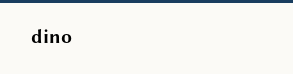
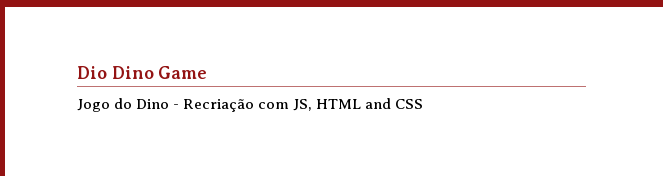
[31,29,72,43] dino -> [77,66,208,79] [77,98,424,112] Dio Dino Game // Jogo do Dino - Recriação com JS, HTML and CSS

